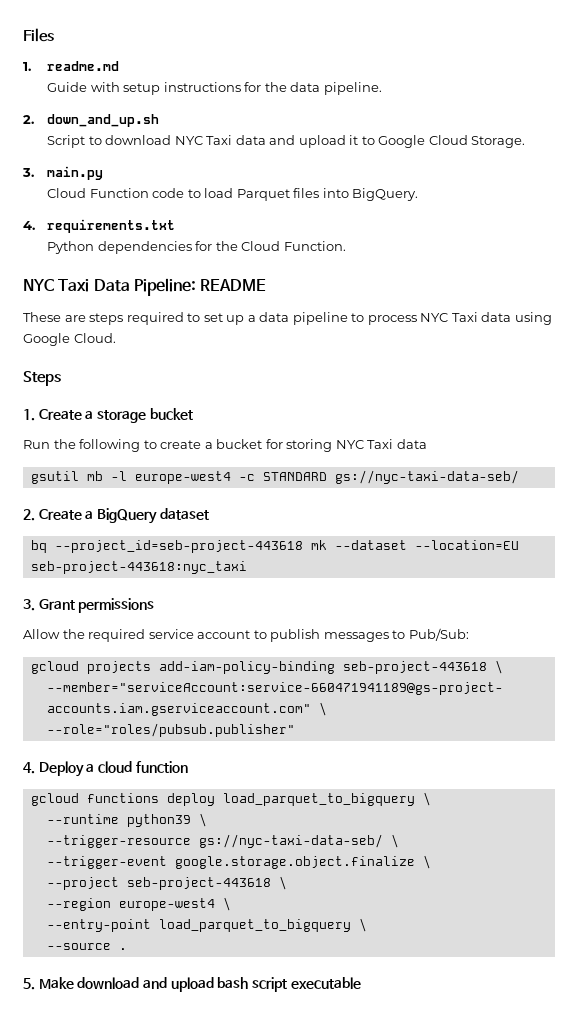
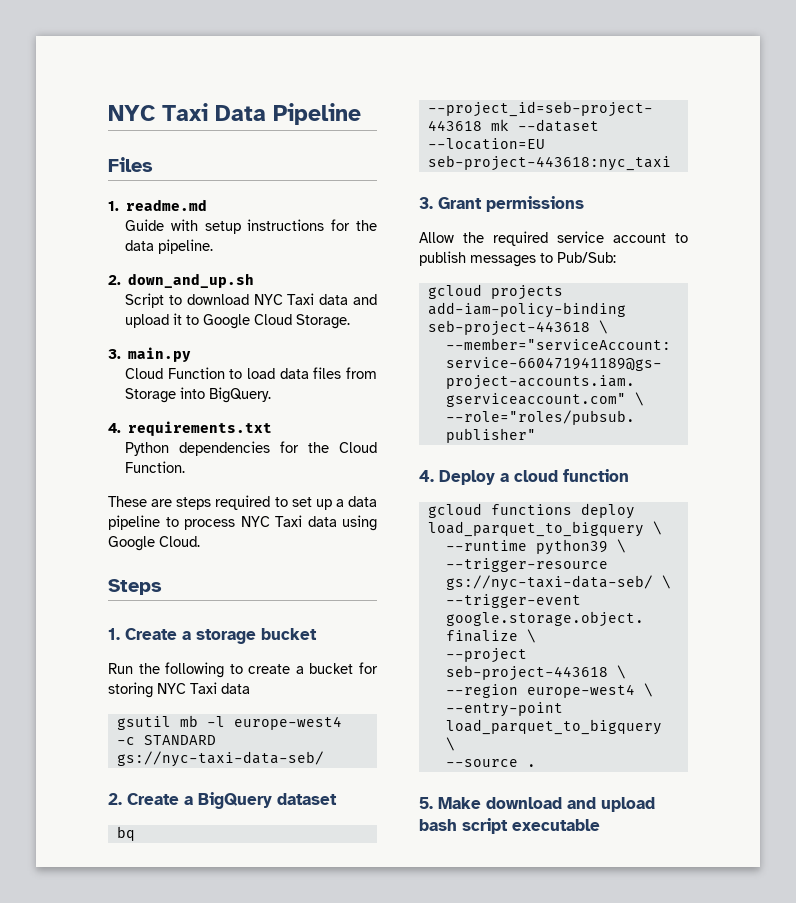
(23, 35) none -> [108,103,361,125] NYC Taxi Data Pipeline //
[152,188,185,198] code -> (225, 373) none
[236,188,320,201] Parquet files -> [279,367,378,379] [125,388,177,403] data files from Storage
[23,278,267,296] // NYC Taxi Data Pipeline: README -> (186, 467) none

